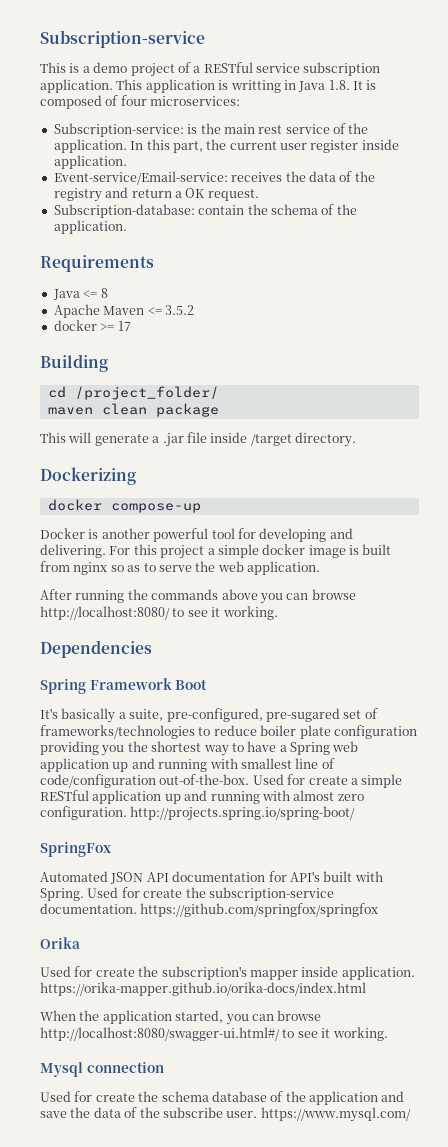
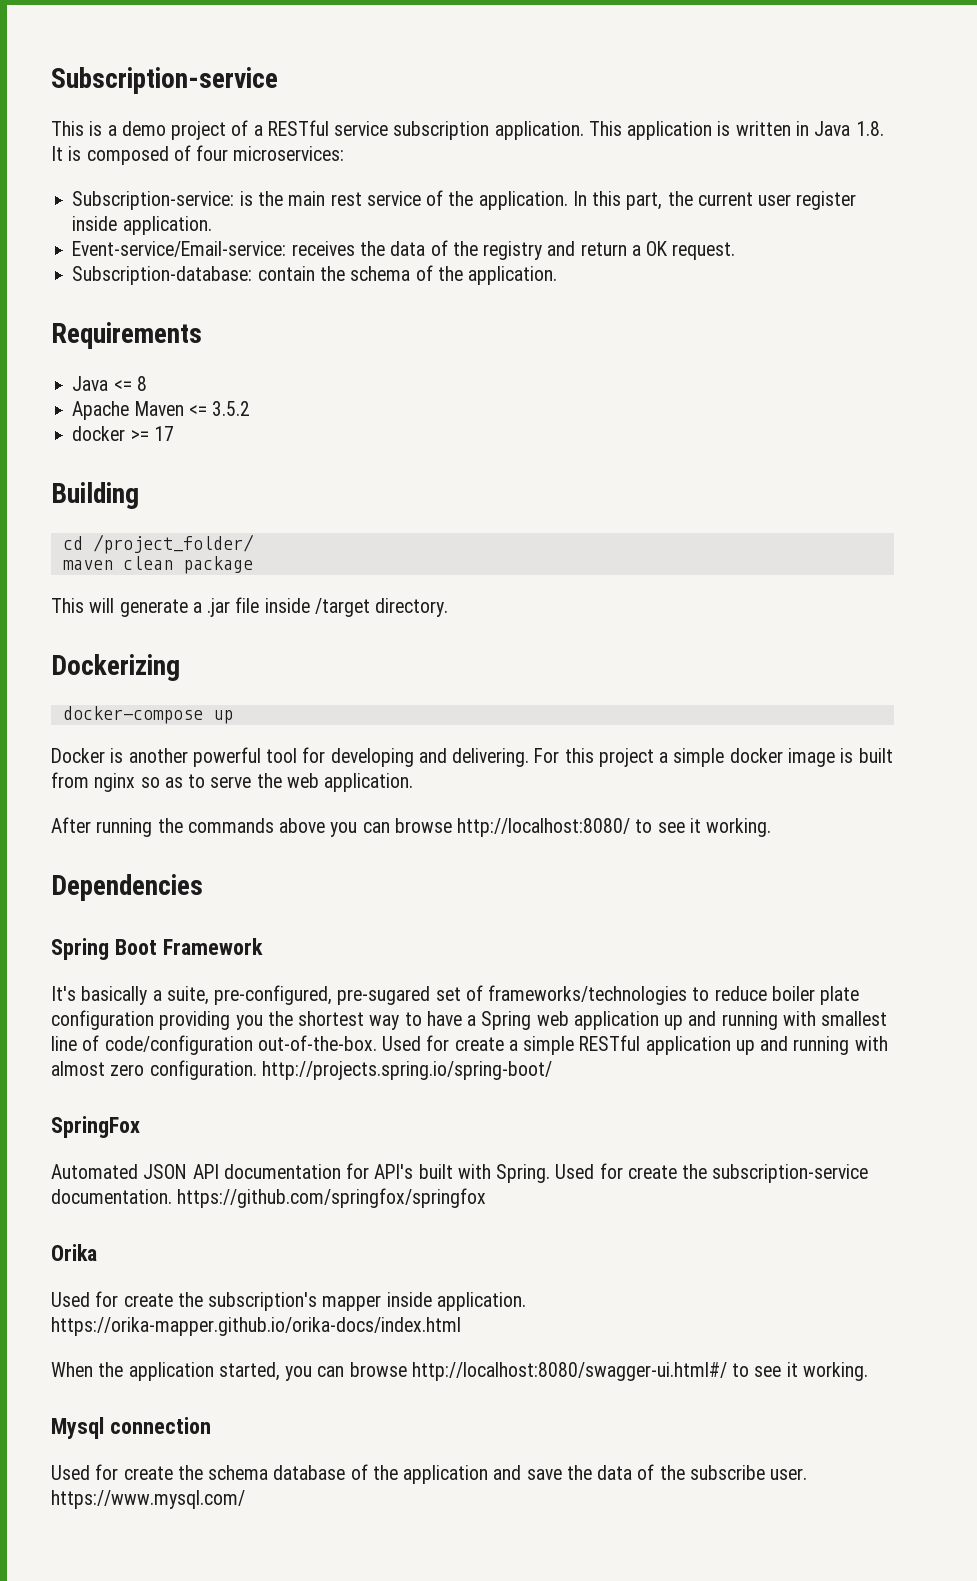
[230,80,281,93] writting -> [735,121,791,136] written
[47,499,201,513] docker compose-up -> [62,706,233,724] docker-compose up
(86, 686) none -> [114,939,157,955] Boot
[175,679,208,690] Boot -> (263, 946) none

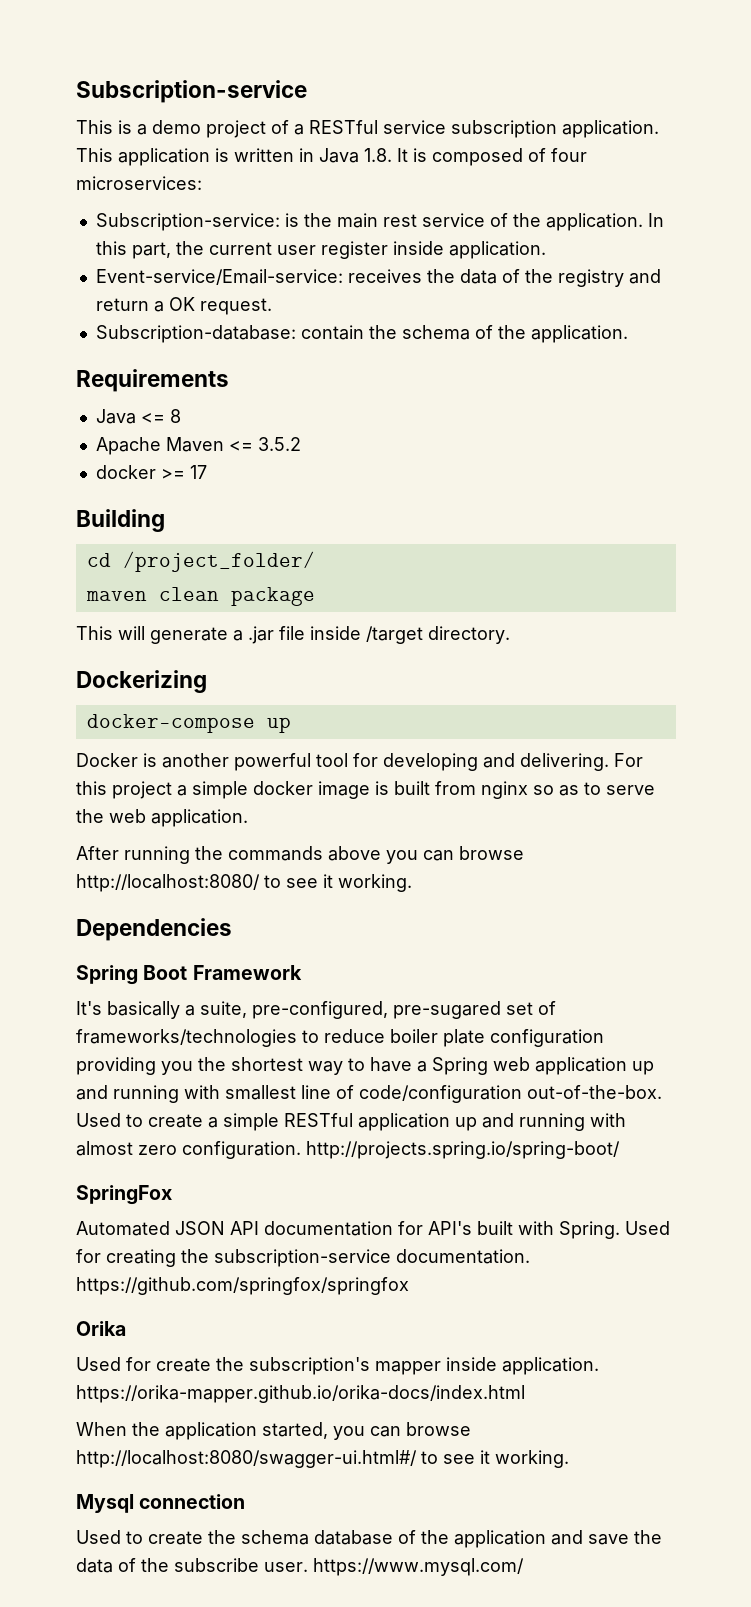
[426,1035,450,1051] for -> [126,1114,143,1127] to
[627,1165,677,1179] create -> [106,1249,176,1267] creating
[95,1464,119,1480] for -> [126,1531,143,1544] to

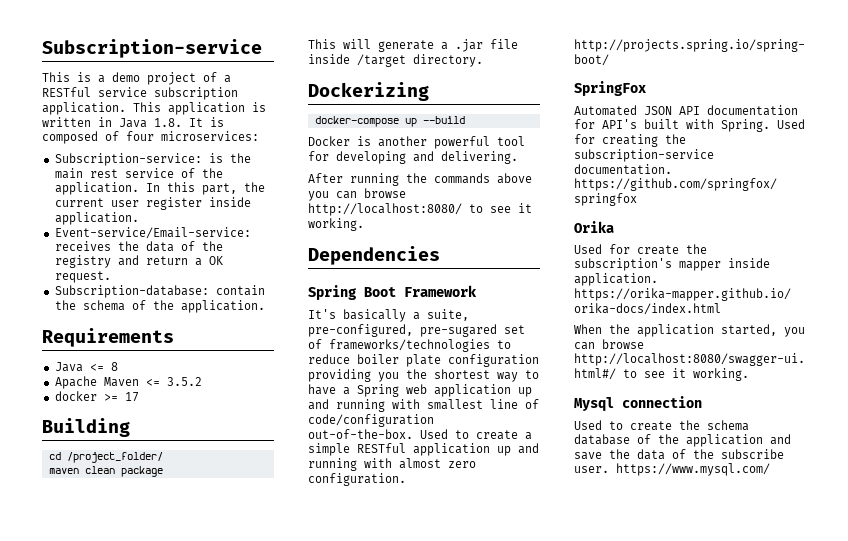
(291, 725) none -> [422,116,465,124] --build
[614,753,643,767] [76,781,655,799] [76,809,248,827] For this project a simple docker image is built from nginx so as to serve the web application. -> (518, 157) none

